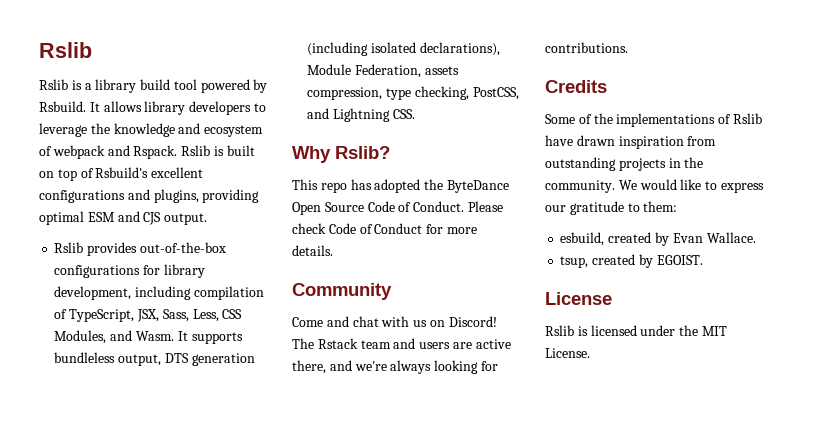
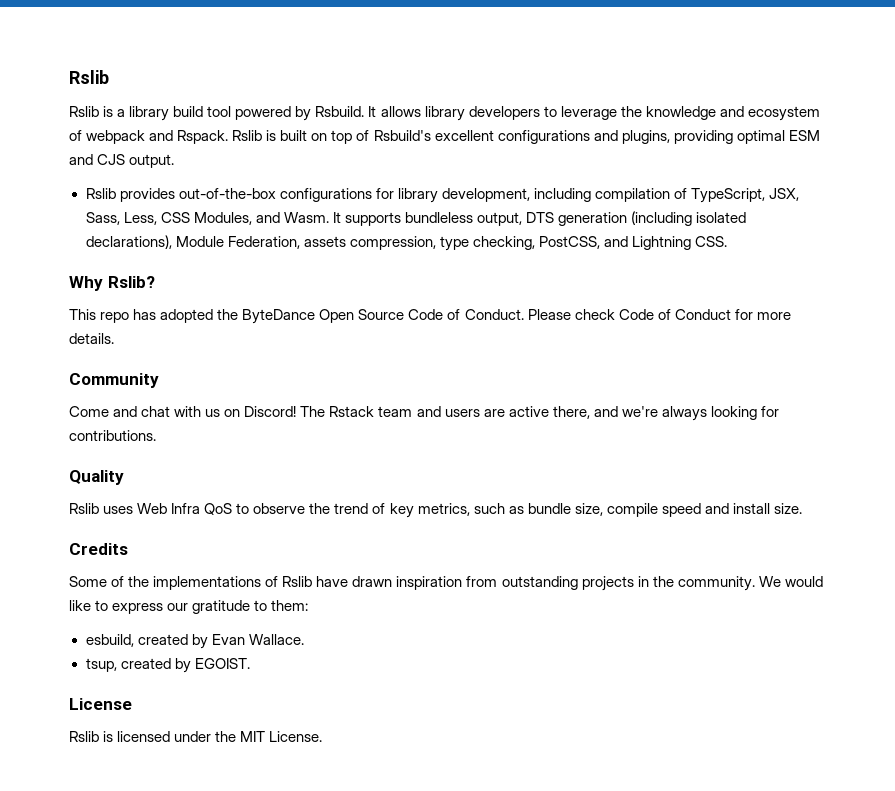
(628, 47) none -> [69,470,124,485] [69,503,802,518] // Quality // Rslib uses Web Infra QoS to observe the trend of key metrics, such as bundle size, compile speed and install size.

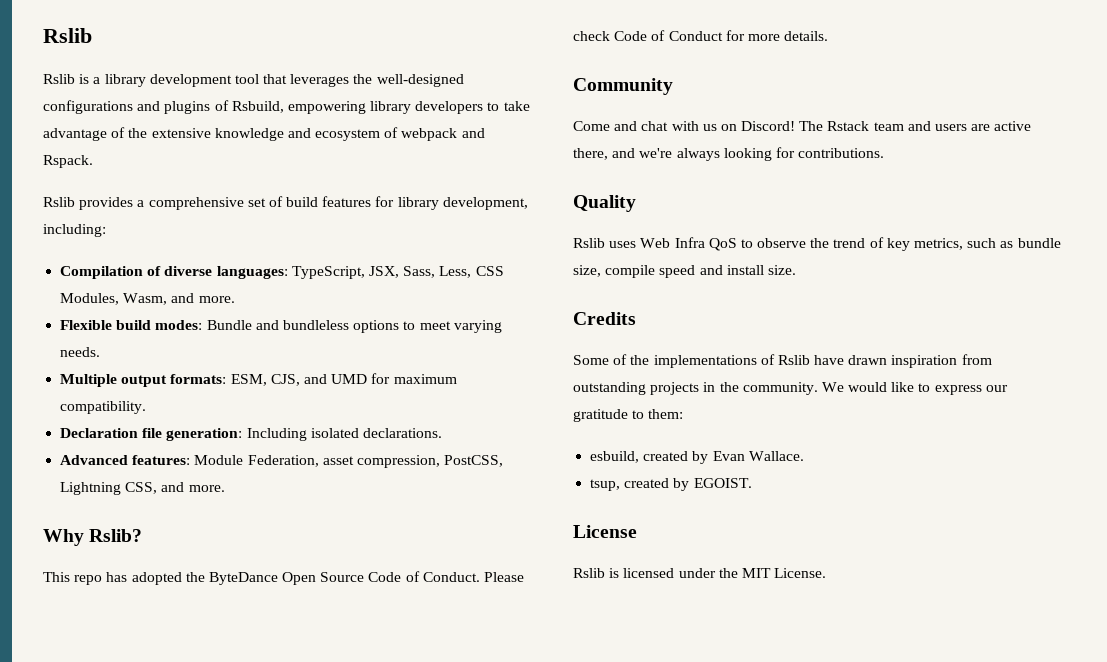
[173,106,642,121] build tool powered by Rsbuild. It allows library developers to leverage the -> [149,74,464,87] [43,100,530,114] [43,127,211,141] development tool that leverages the well-designed configurations and plugins of Rsbuild, empowering library developers to take advantage of the extensive
[232,130,820,144] [69,154,175,168] [85,188,687,203] Rslib is built on top of Rsbuild's excellent configurations and plugins, providing optimal ESM and CJS output. // Rslib provides out-of-the-box configurations for library development, including compilation of -> [43,196,528,210] [43,224,106,237] [60,266,288,279] // Rslib provides a comprehensive set of build features for library development, including: // Compilation of diverse languages:
[255,211,747,226] [85,235,727,251] and Wasm. It supports bundleless output, DTS generation (including isolated declarations), Module Federation, assets compression, type checking, PostCSS, and Lightning CSS. -> [123,293,235,305] [60,320,502,333] [60,347,101,357] [60,373,457,387] [60,401,147,414] [60,428,442,441] [60,455,504,468] [60,482,225,495] Wasm, and more. // Flexible build modes: Bundle and bundleless options to meet varying needs. // Multiple output formats: ESM, CJS, and UMD for maximum compatibility. // Declaration file generation: Including isolated declarations. // Advanced features: Module Federation, asset compression, PostCSS, Lightning CSS, and more.

